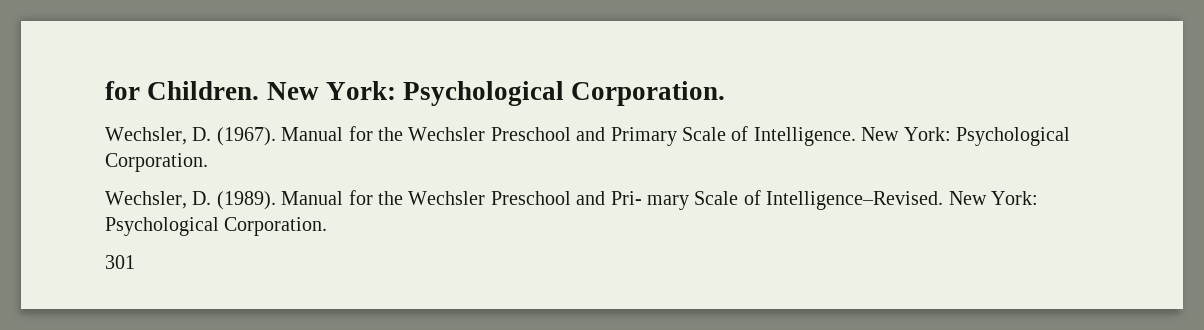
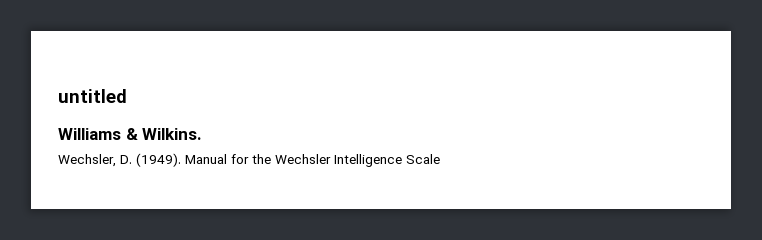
[105,81,726,106] [105,126,1070,146] [105,153,208,172] [105,190,1038,210] [105,217,328,236] [105,255,135,269] for Children. New York: Psychological Corporation. // Wechsler, D. (1967). Manual for the Wechsler Preschool and Primary Scale of Intelligence. New York: Psychological Corporation. // Wechsler, D. (1989). Manual for the Wechsler Preschool and Pri- mary Scale of Intelligence–Revised. New York: Psychological Corporation. // 301 -> [58,89,127,103] [58,128,203,140] [58,153,440,167] untitled // Williams & Wilkins. // Wechsler, D. (1949). Manual for the Wechsler Intelligence Scale

